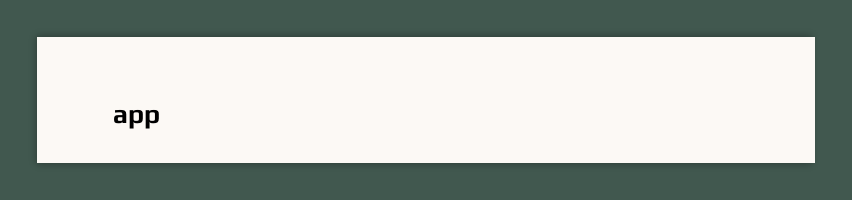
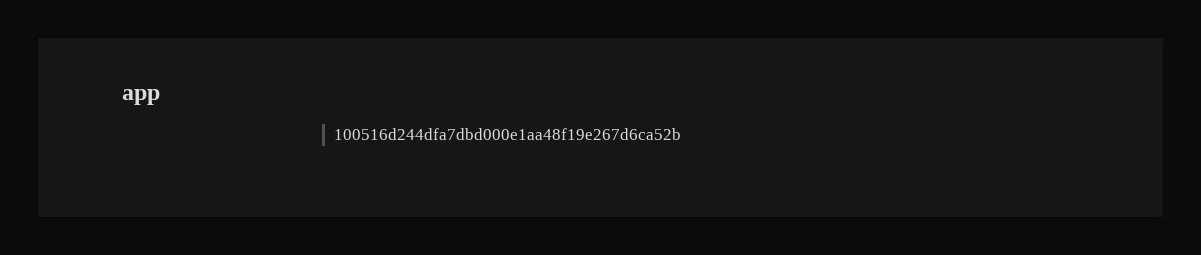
(160, 119) none -> [333,128,681,140] // 100516d244dfa7dbd000e1aa48f19e267d6ca52b

